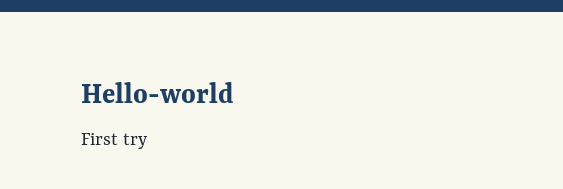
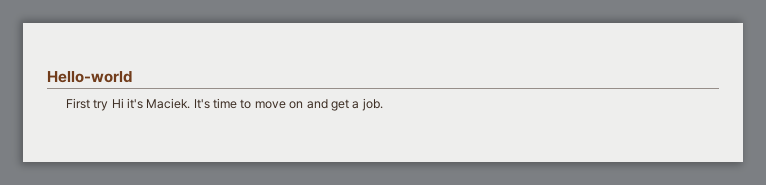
(148, 141) none -> [111,98,383,111] Hi it's Maciek. It's time to move on and get a job.

